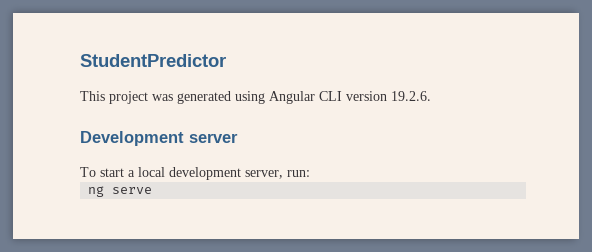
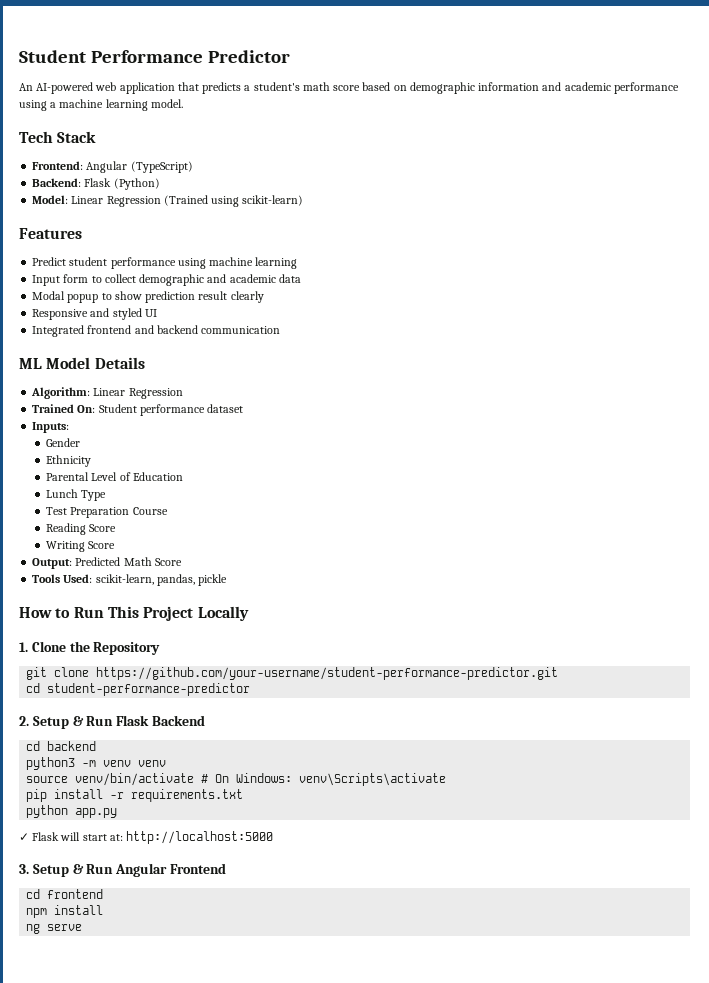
[80,54,226,67] [80,91,431,104] [80,131,238,146] [80,167,310,180] StudentPredictor // This project was generated using Angular CLI version 19.2.6. // Development server // To start a local development server, run: -> [19,50,290,63] [19,82,679,94] [19,99,183,111] [19,131,97,143] [32,161,193,173] [32,178,160,190] [32,195,304,207] [19,228,82,239] [32,257,298,269] [32,274,301,286] [32,291,264,303] [32,308,157,320] [32,325,281,337] [19,357,145,369] [31,387,183,399] [32,404,244,416] [32,422,70,433] [46,438,81,447] [46,455,92,467] [46,472,183,481] [46,489,107,501] [46,507,168,518] [46,523,117,535] [46,541,116,552] [32,557,182,569] [32,574,228,586] [19,606,249,621] [19,641,161,655] [26,667,559,680] [26,683,251,696] [19,715,205,729] [26,741,97,751] [26,757,167,770] [26,773,447,786] [26,789,244,802] [26,805,118,818] [19,831,274,844] [19,863,226,877] [26,889,104,899] [26,905,104,918] Student Performance Predictor // An AI-powered web application that predicts a student's math score based on demographic information and academic performance using a machine learning model. // Tech Stack // Frontend: Angular (TypeScript) // Backend: Flask (Python) // Model: Linear Regression (Trained using scikit-learn) // Features // Predict student performance using machine learning // Input form to collect demographic and academic data // Modal popup to show prediction result clearly // Responsive and styled UI // Integrated frontend and backend communication // ML Model Details // Algorithm: Linear Regression // Trained On: Student performance dataset // Inputs: // Gender // Ethnicity // Parental Level of Education // Lunch Type // Test Preparation Course // Reading Score // Writing Score // Output: Predicted Math Score // Tools Used: scikit-learn, pandas, pickle // How to Run This Project Locally // 1. Clone the Repository // git clone https://github.com/your-username/student-performance-predictor.git // cd student-performance-predictor // 2. Setup & Run Flask Backend // cd backend // python3 -m venv venv // source venv/bin/activate # On Windows: venv\Scripts\activate // pip install -r requirements.txt // python app.py // ✓ Flask will start at: http://localhost:5000 // 3. Setup & Run Angular Frontend // cd frontend // npm install

